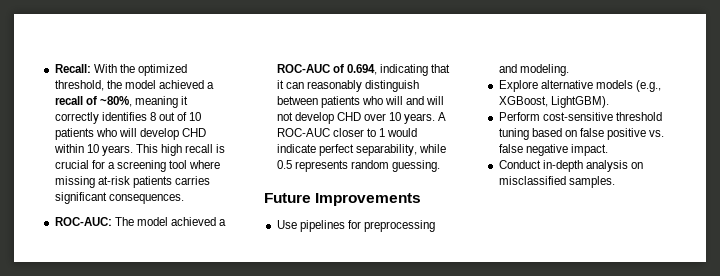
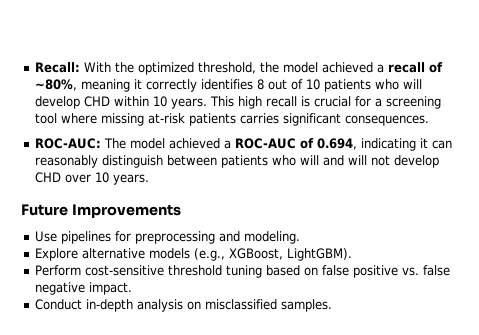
[431,64,451,73] that -> (416, 144) none
[438,112,447,121] [276,128,418,137] [276,144,446,156] [276,160,440,172] A ROC-AUC closer to 1 would indicate perfect separability, while 0.5 represents random guessing. -> (149, 179) none

